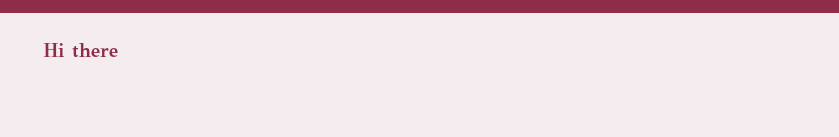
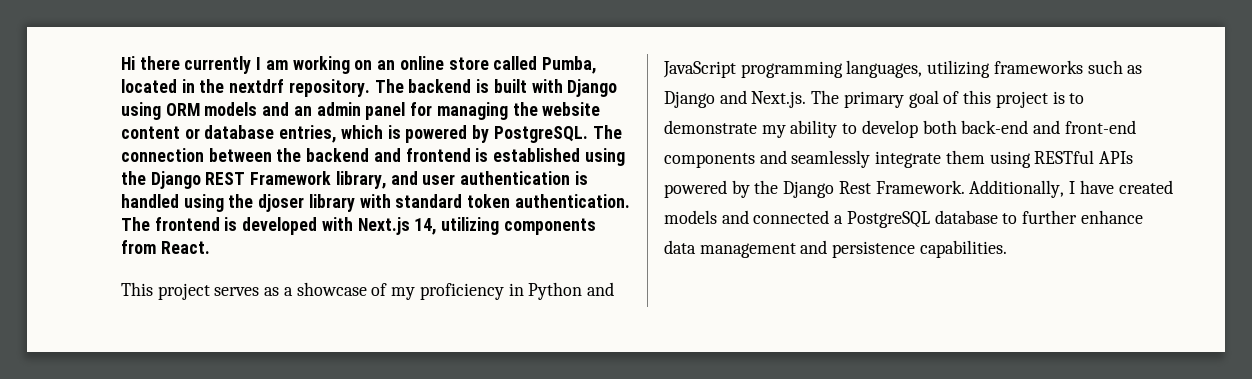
(118, 50) none -> [184,56,596,74] [121,79,618,97] [121,102,601,120] [121,125,622,143] [121,148,625,166] [121,171,588,189] [121,194,630,212] [121,217,596,235] [121,240,210,254] [121,282,614,300] [663,60,1143,78] [664,90,1085,108] [664,120,1136,138] [664,150,1134,168] [664,180,1173,198] [664,210,1143,228] [664,240,1007,258] currently I am working on an online store called Pumba, located in the nextdrf repository. The backend is built with Django using ORM models and an admin panel for managing the website content or database entries, which is powered by PostgreSQL. The connection between the backend and frontend is established using the Django REST Framework library, and user authentication is handled using the djoser library with standard token authentication. The frontend is developed with Next.js 14, utilizing components from React. // This project serves as a showcase of my proficiency in Python and JavaScript programming languages, utilizing frameworks such as Django and Next.js. The primary goal of this project is to demonstrate my ability to develop both back-end and front-end components and seamlessly integrate them using RESTful APIs powered by the Django Rest Framework. Additionally, I have created models and connected a PostgreSQL database to further enhance data management and persistence capabilities.

